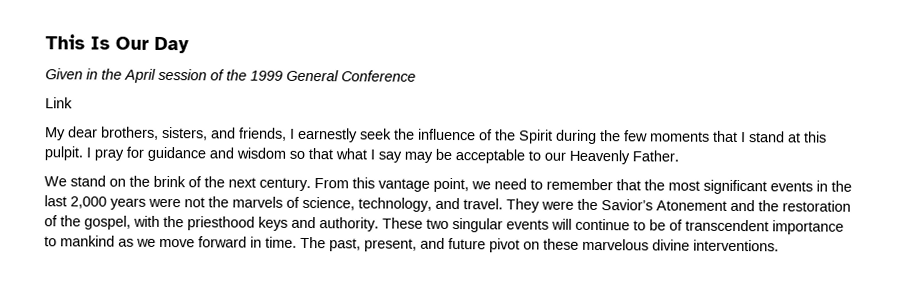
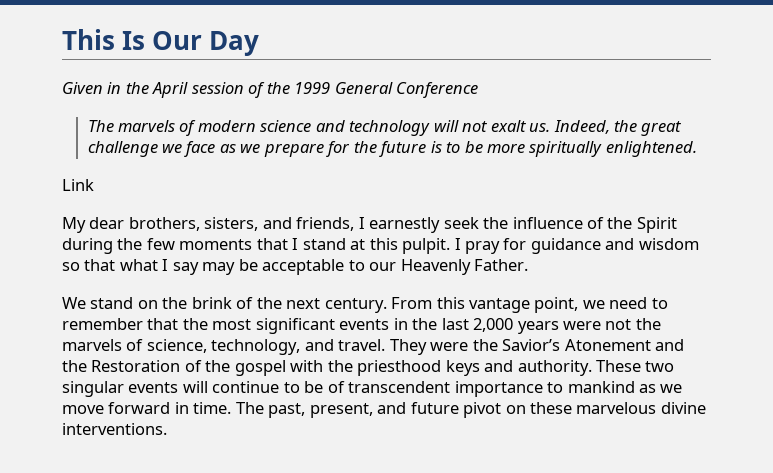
(416, 76) none -> [87,120,682,136] [87,141,697,157] // The marvels of modern science and technology will not exalt us. Indeed, the great challenge we face as we prepare for the future is to be more spiritually enlightened.
[782,200,851,212] [44,215,131,230] restoration of the gospel, -> [91,360,286,376] Restoration of the gospel

